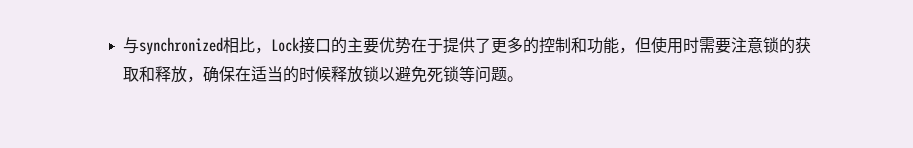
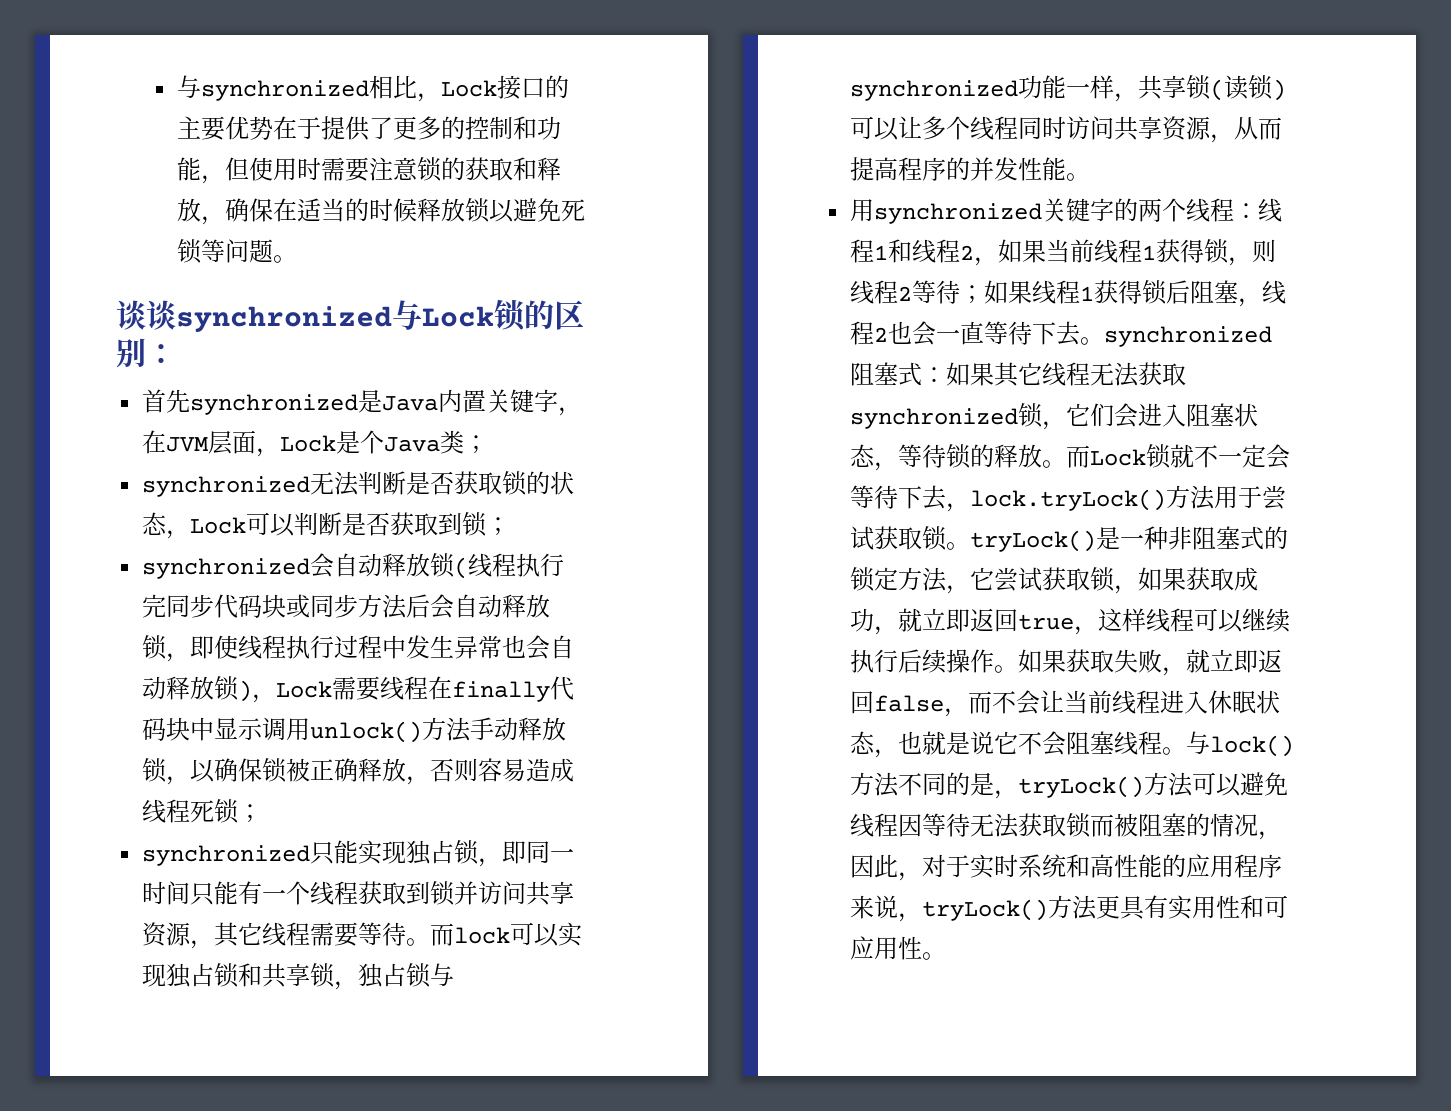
(524, 79) none -> [116,299,584,333] [116,338,176,368] [142,389,583,416] [142,430,489,457] [142,471,575,497] [142,512,511,539] [142,553,565,579] [142,594,551,619] [142,635,575,662] [142,676,575,703] [142,717,567,743] [142,758,575,785] [142,799,263,824] [142,840,575,867] [142,881,575,906] [142,922,583,949] [142,963,455,990] [850,75,1287,102] [850,116,1283,143] [850,157,1091,181] [850,198,1283,224] [850,239,1277,266] [850,280,1287,307] [850,321,1273,347] [850,362,1187,387] [850,403,1259,430] [850,444,1291,471] [850,485,1287,512] [850,526,1289,552] [850,567,1259,594] [850,608,1291,635] [850,649,1283,676] [850,690,1281,717] [850,731,1295,758] [850,772,1289,799] [850,813,1283,840] [850,854,1283,881] [850,895,1289,922] [850,936,947,960] // 谈谈synchronized与Lock锁的区别： // 首先synchronized是Java内置关键字，在JVM层面，Lock是个Java类； // synchronized无法判断是否获取锁的状态，Lock可以判断是否获取到锁； // synchronized会自动释放锁(线程执行完同步代码块或同步方法后会自动释放锁，即使线程执行过程中发生异常也会自动释放锁)，Lock需要线程在finally代码块中显示调用unlock()方法手动释放锁，以确保锁被正确释放，否则容易造成线程死锁； // synchronized只能实现独占锁，即同一时间只能有一个线程获取到锁并访问共享资源，其它线程需要等待。而lock可以实现独占锁和共享锁，独占锁与synchronized功能一样，共享锁(读锁)可以让多个线程同时访问共享资源，从而提高程序的并发性能。 // 用synchronized关键字的两个线程：线程1和线程2，如果当前线程1获得锁，则线程2等待；如果线程1获得锁后阻塞，线程2也会一直等待下去。synchronized阻塞式：如果其它线程无法获取synchronized锁，它们会进入阻塞状态，等待锁的释放。而Lock锁就不一定会等待下去，lock.tryLock()方法用于尝试获取锁。tryLock()是一种非阻塞式的锁定方法，它尝试获取锁，如果获取成功，就立即返回true，这样线程可以继续执行后续操作。如果获取失败，就立即返回false，而不会让当前线程进入休眠状态，也就是说它不会阻塞线程。与lock()方法不同的是，tryLock()方法可以避免线程因等待无法获取锁而被阻塞的情况，因此，对于实时系统和高性能的应用程序来说，tryLock()方法更具有实用性和可应用性。

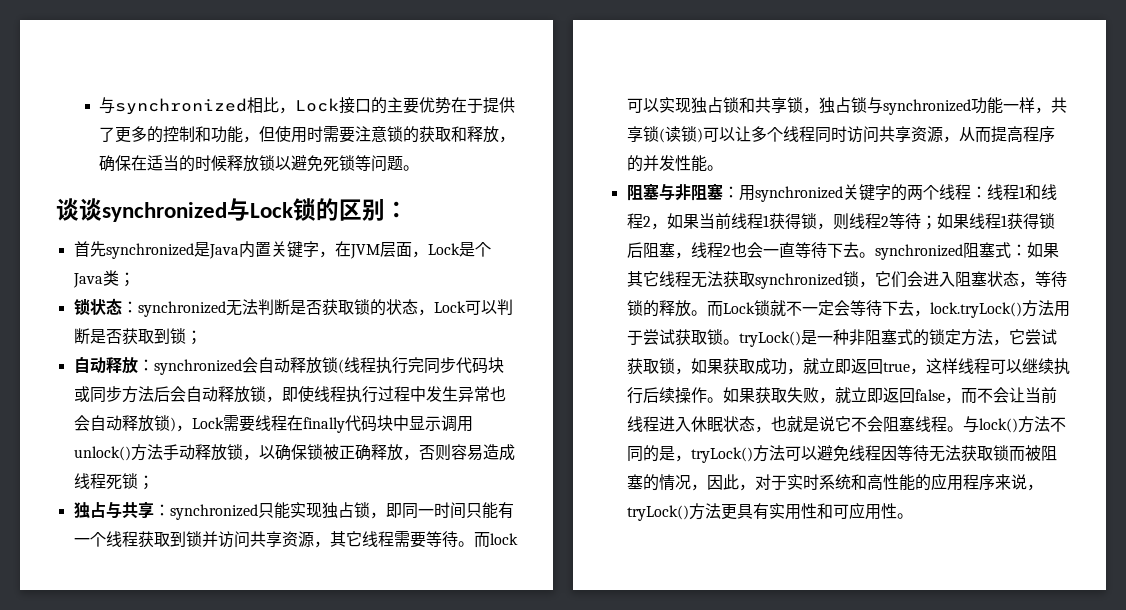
(489, 444) none -> [73,298,138,316] 锁状态：
(511, 526) none -> [73,356,154,374] 自动释放：
(263, 813) none -> [73,502,170,519] 独占与共享：
(1091, 177) none -> [626,184,739,201] 阻塞与非阻塞：

